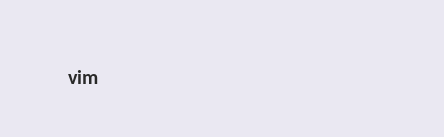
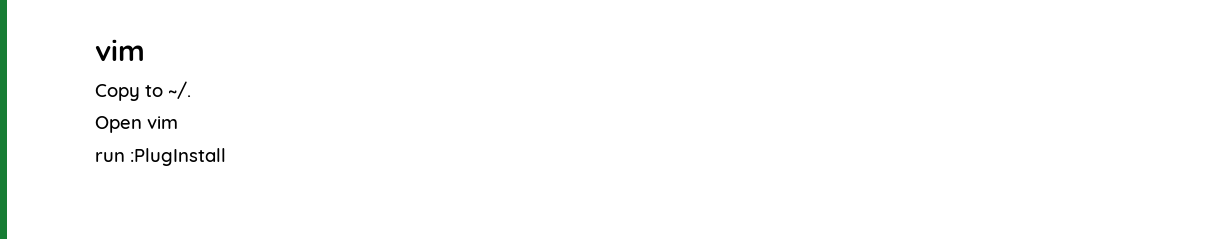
[68,70,98,84] vim -> [95,39,145,61] [95,81,191,101] [95,116,178,133] [95,148,226,166] vim // Copy to ~/. // Open vim // run :PlugInstall

